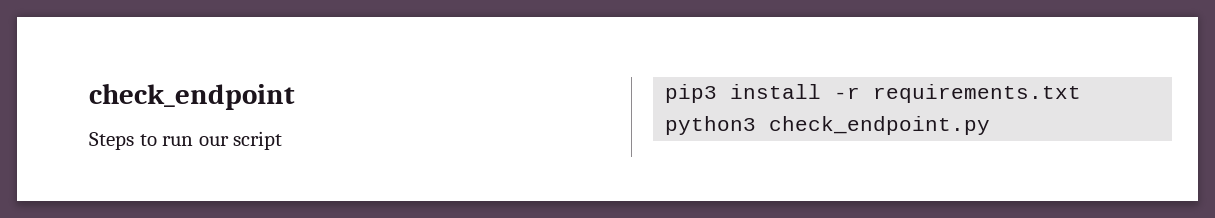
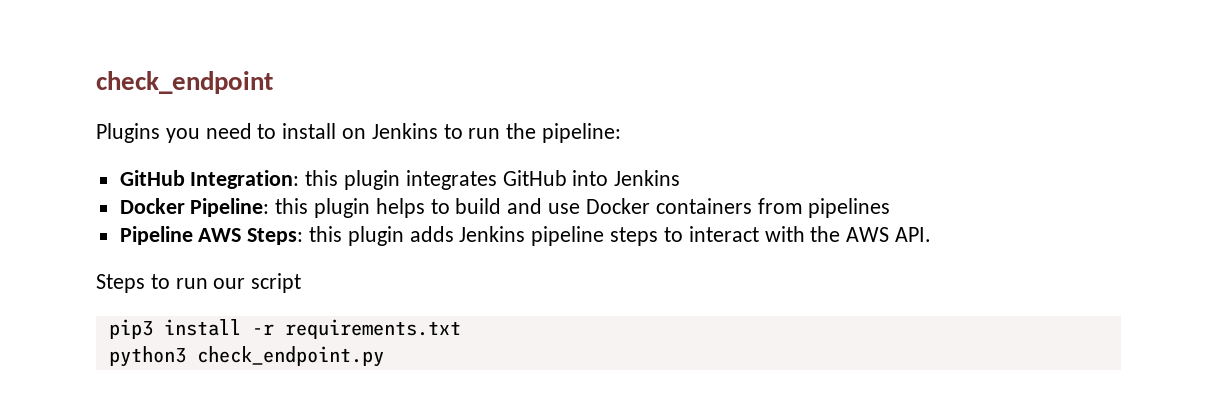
(295, 96) none -> [96,123,622,143] [119,170,681,190] [119,198,891,218] [119,226,931,246] // Plugins you need to install on Jenkins to run the pipeline: // GitHub Integration: this plugin integrates GitHub into Jenkins // Docker Pipeline: this plugin helps to build and use Docker containers from pipelines // Pipeline AWS Steps: this plugin adds Jenkins pipeline steps to interact with the AWS API.

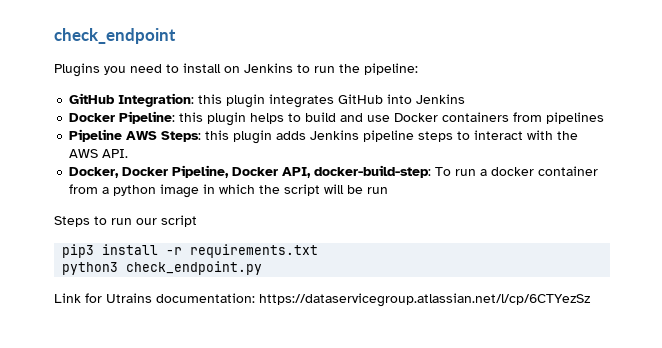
(931, 234) none -> [69,165,599,178] [69,184,389,198] // Docker, Docker Pipeline, Docker API, docker-build-step: To run a docker container from a python image in which the script will be run
(384, 356) none -> [54,293,591,307] // Link for Utrains documentation: https://dataservicegroup.atlassian.net/l/cp/6CTYezSz

